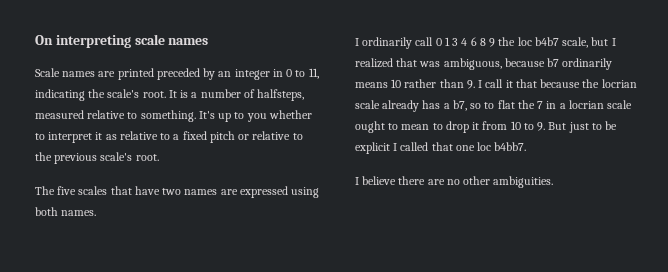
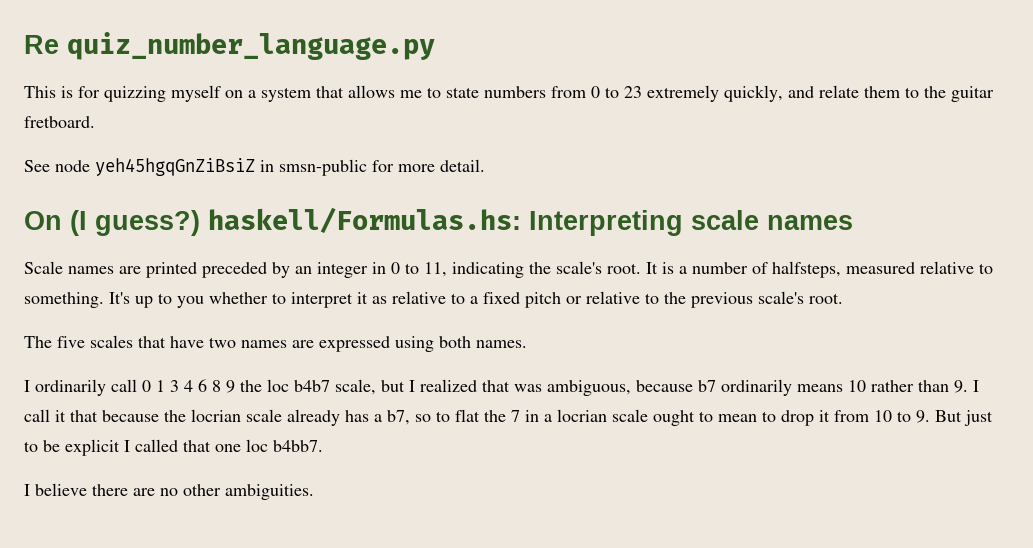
[35,35,131,48] On interpreting -> [24,32,435,60] [24,85,994,102] [24,116,95,128] [24,158,485,176] [24,207,683,236] Re quiz_number_language.py // This is for quizzing myself on a system that allows me to state numbers from 0 to 23 extremely quickly, and relate them to the guitar fretboard. // See node yeh45hgqGnZiBsiZ in smsn-public for more detail. // On (I guess?) haskell/Formulas.hs: Interpreting

